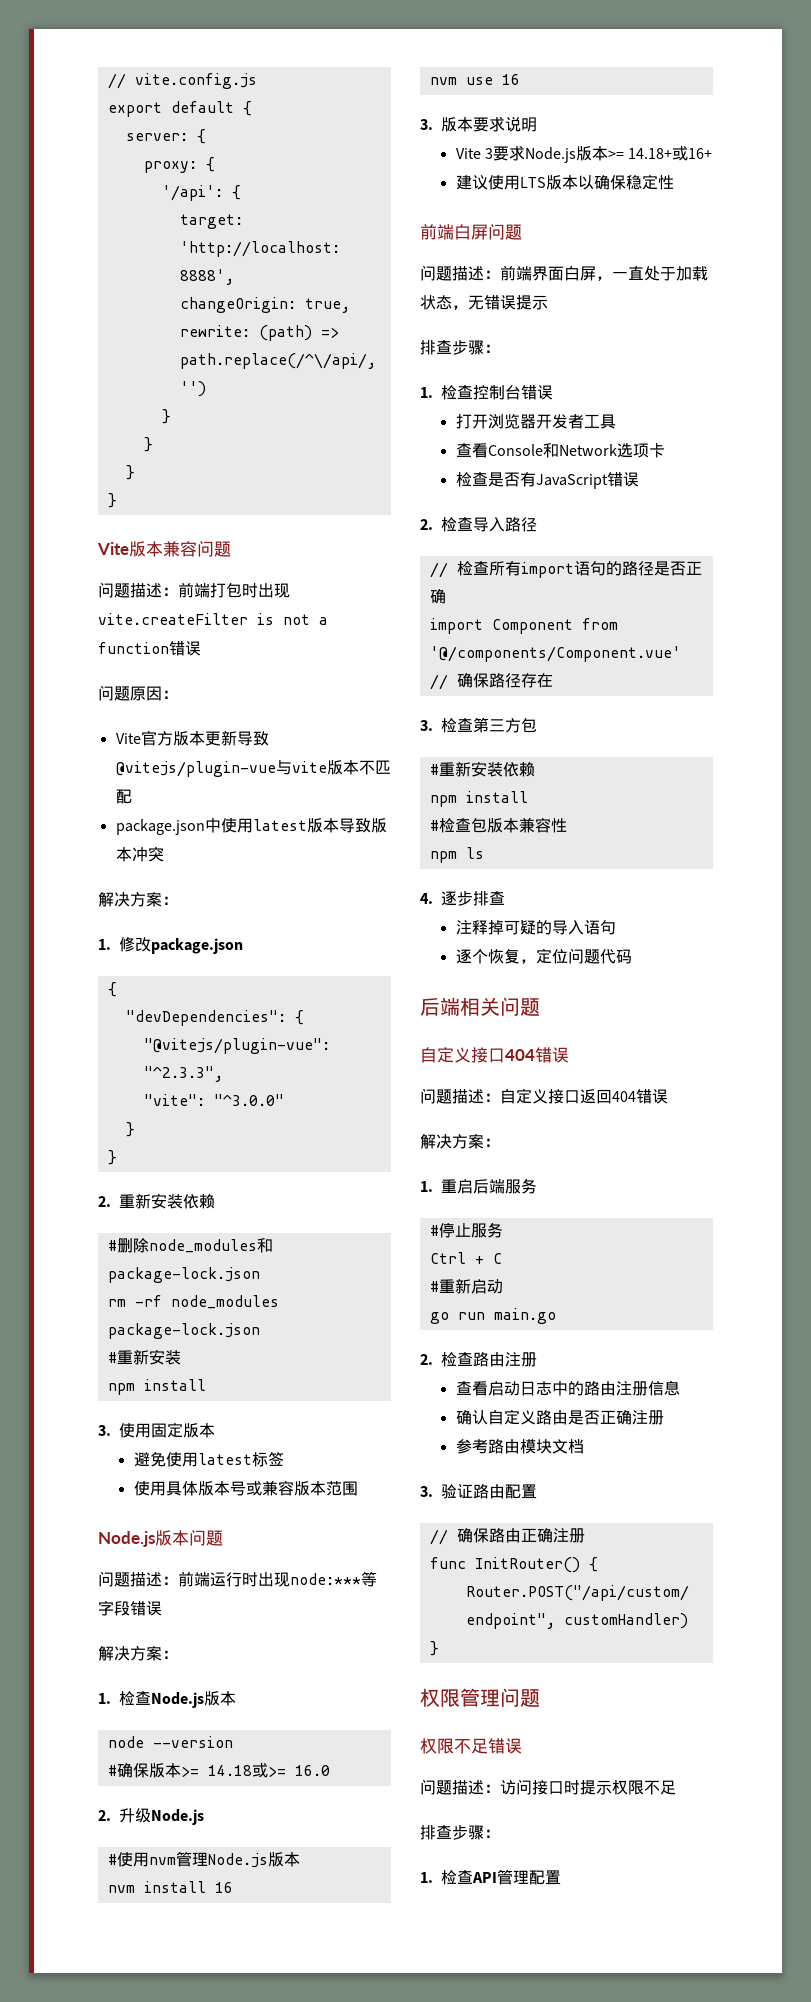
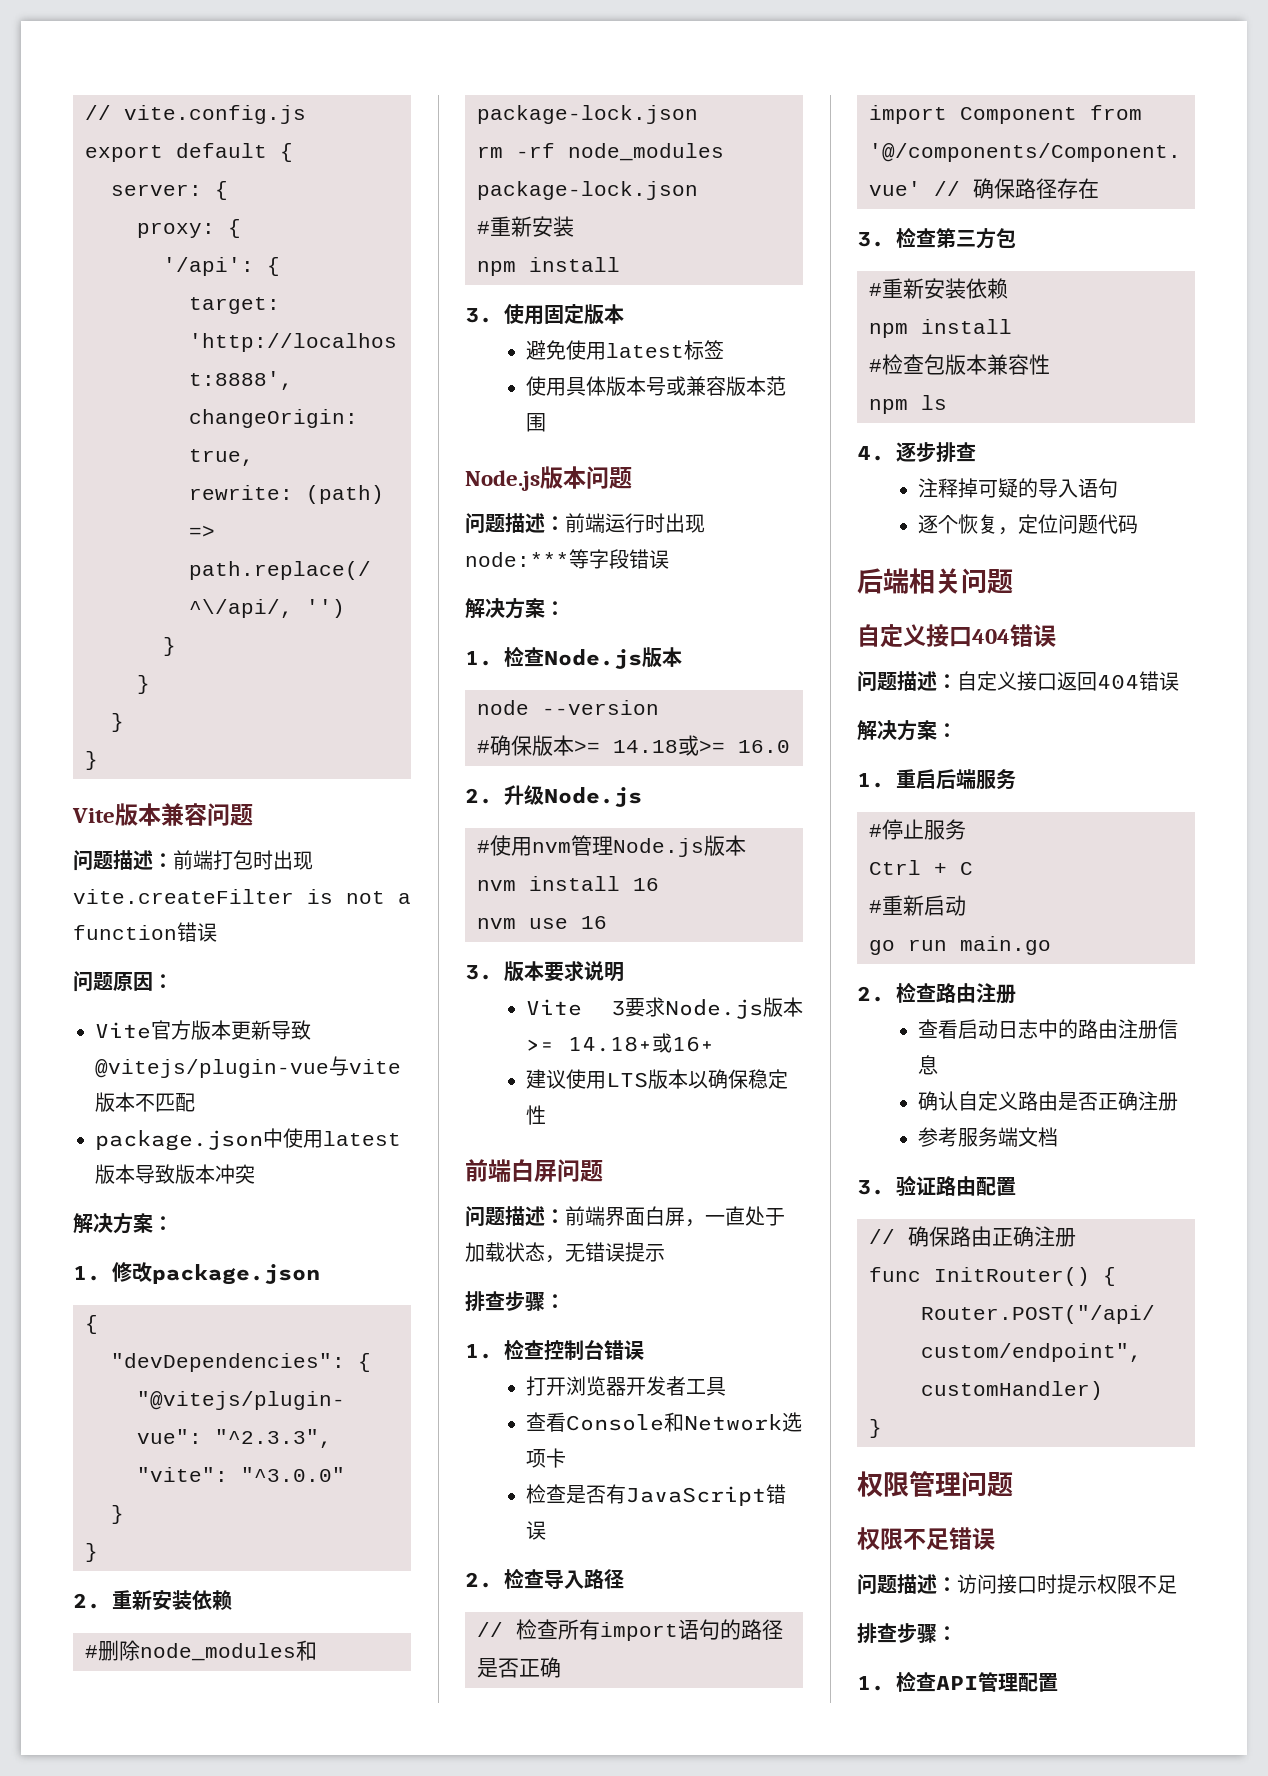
[487,1439,552,1454] 路由模块 -> [958,1127,1019,1147] 服务端

